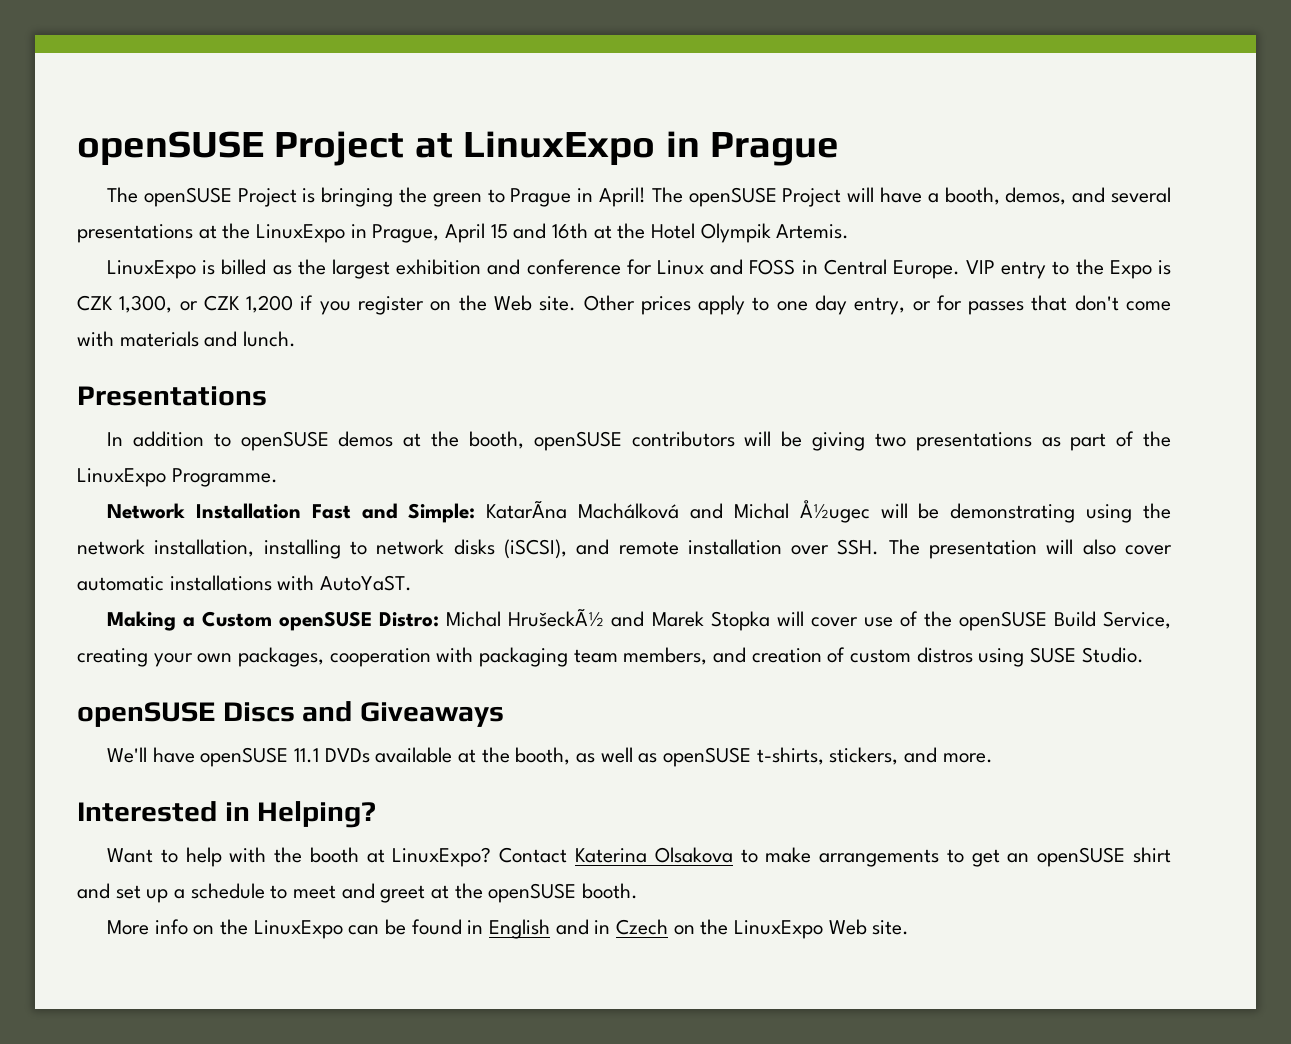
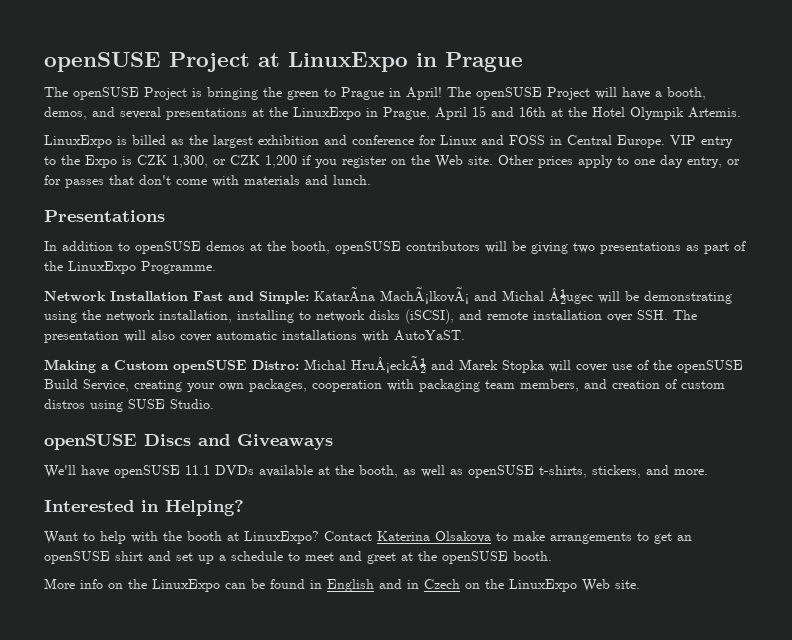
[578,503,680,519] Machálková -> [380,286,469,305] MachÃ¡lkovÃ¡
[508,609,605,627] HrušeckÃ½ -> [351,355,427,374] HruÅ¡eckÃ½

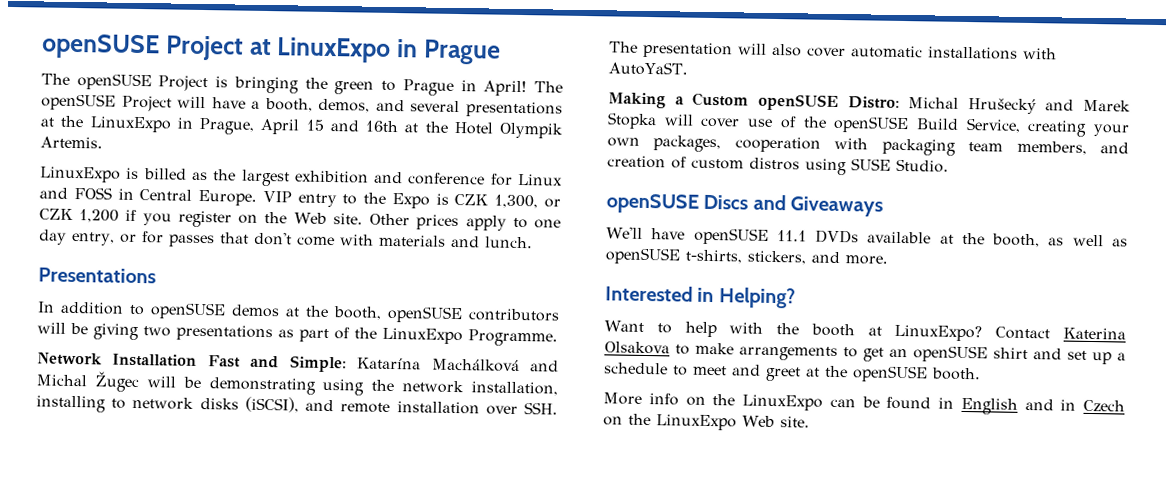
[314,286,469,305] KatarÃna MachÃ¡lkovÃ¡ -> [357,357,520,373] Katarína Machálková
[549,288,593,304] Å½ugec -> [94,371,140,393] Žugec
[351,355,427,374] HruÅ¡eckÃ½ -> [967,98,1037,115] Hrušecký

